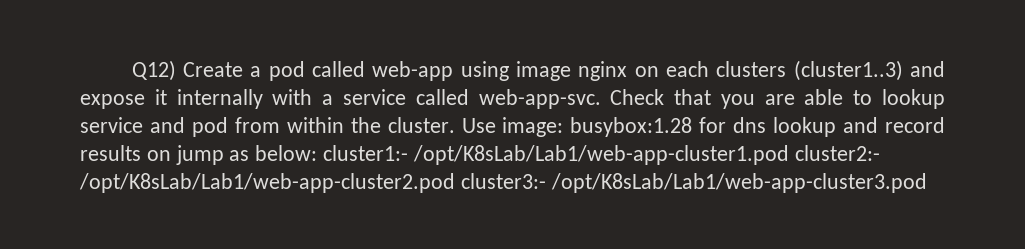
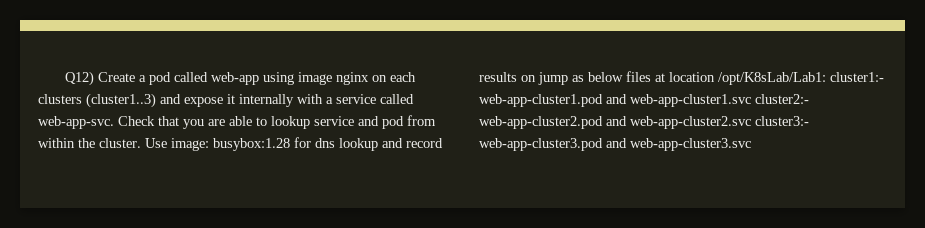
[255,145,880,165] [79,173,927,193] below: cluster1:- /opt/K8sLab/Lab1/web-app-cluster1.pod cluster2:- /opt/K8sLab/Lab1/web-app-cluster2.pod cluster3:- /opt/K8sLab/Lab1/web-app-cluster3.pod -> [588,71,884,85] [479,94,809,107] [479,116,809,129] [479,138,751,151] below files at location /opt/K8sLab/Lab1: cluster1:- web-app-cluster1.pod and web-app-cluster1.svc cluster2:- web-app-cluster2.pod and web-app-cluster2.svc cluster3:- web-app-cluster3.pod and web-app-cluster3.svc

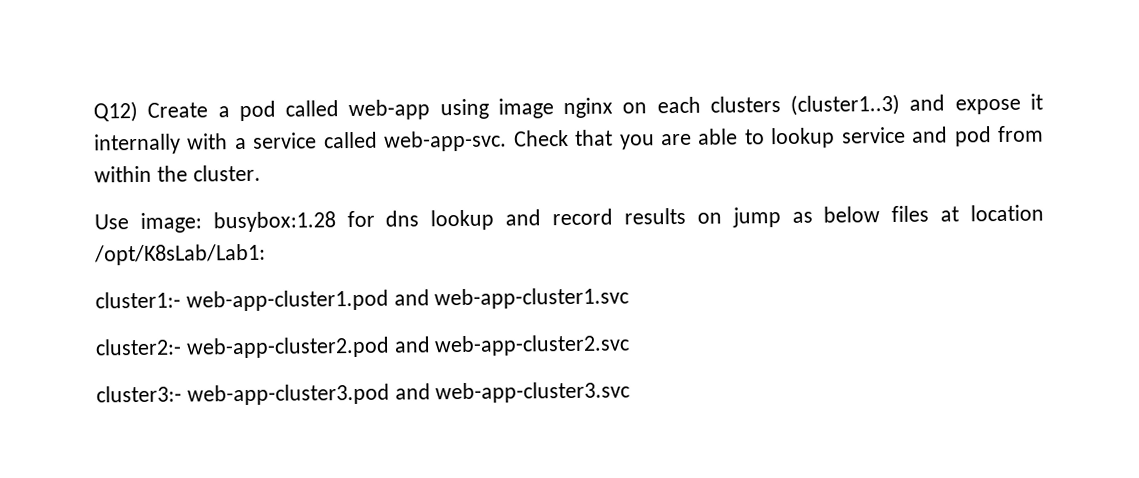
(141, 143) none -> (261, 173) //
(826, 78) none -> (266, 254) //
(751, 100) none -> (630, 298) //
(751, 122) none -> (631, 345) //

